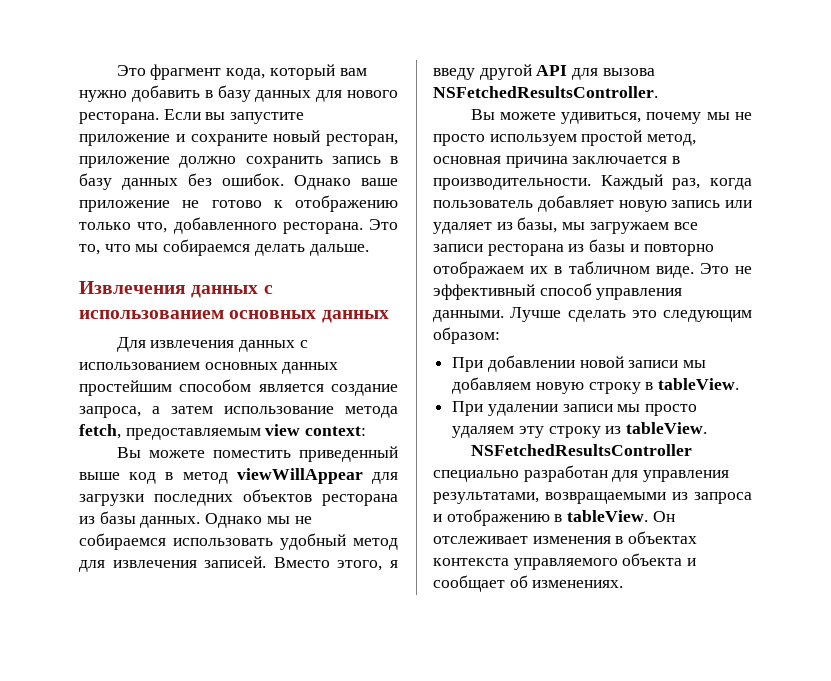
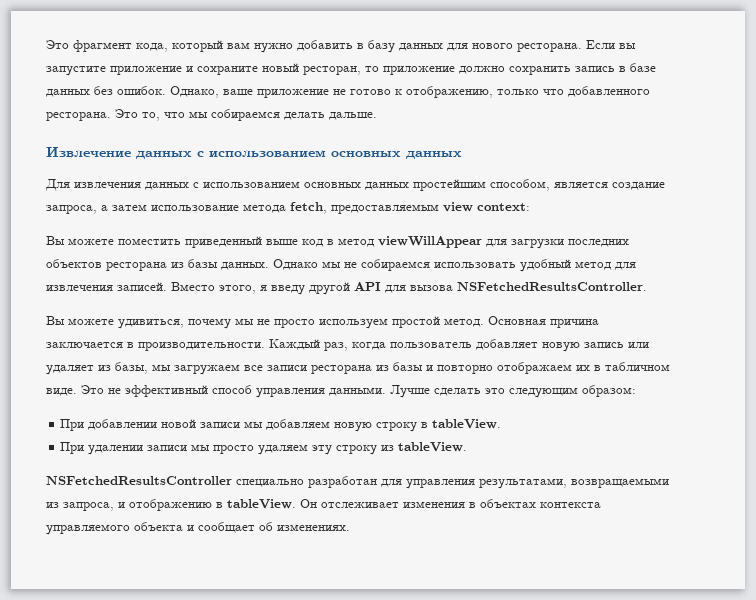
(398, 140) none -> [365,66,379,72] то
[79,173,112,190] базу -> [630,63,656,72] базе
[294,175,351,190] Однако -> [170,86,219,98] Однако,
[295,195,398,212] [79,222,168,233] отображению только что, -> [406,86,564,98] отображению, только что
[79,281,186,294] Извлечения -> [46,146,131,157] Извлечение
[179,379,252,392] способом -> [490,179,550,191] способом,
[647,134,697,146] [433,156,501,164] метод, основная -> [444,316,546,327] метод. Основная
[694,492,752,504] запроса -> [63,502,114,511] запроса,

